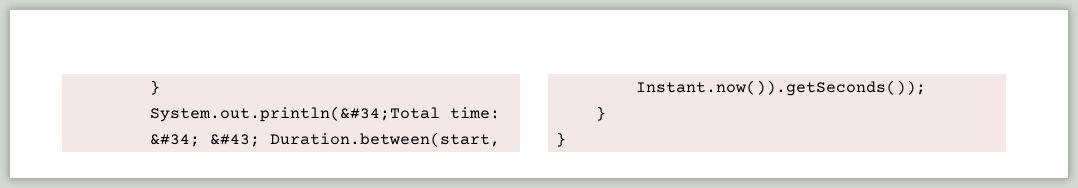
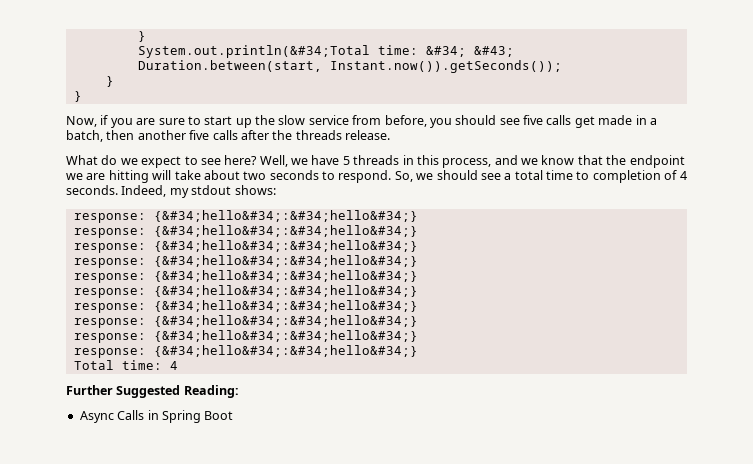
(567, 139) none -> [66,115,657,128] [66,130,390,142] [66,155,685,168] [66,170,687,183] [66,185,276,198] [73,210,418,223] [73,225,418,238] [73,240,418,253] [73,255,418,268] [73,270,418,283] [73,285,418,298] [73,300,418,313] [73,315,418,328] [73,330,418,343] [73,345,418,358] [73,360,178,370] [66,385,239,398] [79,410,234,423] // Now, if you are sure to start up the slow service from before, you should see five calls get made in a batch, then another five calls after the threads release. // What do we expect to see here? Well, we have 5 threads in this process, and we know that the endpoint we are hitting will take about two seconds to respond. So, we should see a total time to completion of 4 seconds. Indeed, my stdout shows: // response: {&#34;hello&#34;:&#34;hello&#34;} // response: {&#34;hello&#34;:&#34;hello&#34;} // response: {&#34;hello&#34;:&#34;hello&#34;} // response: {&#34;hello&#34;:&#34;hello&#34;} // response: {&#34;hello&#34;:&#34;hello&#34;} // response: {&#34;hello&#34;:&#34;hello&#34;} // response: {&#34;hello&#34;:&#34;hello&#34;} // response: {&#34;hello&#34;:&#34;hello&#34;} // response: {&#34;hello&#34;:&#34;hello&#34;} // response: {&#34;hello&#34;:&#34;hello&#34;} // Total time: 4 // Further Suggested Reading: // Async Calls in Spring Boot

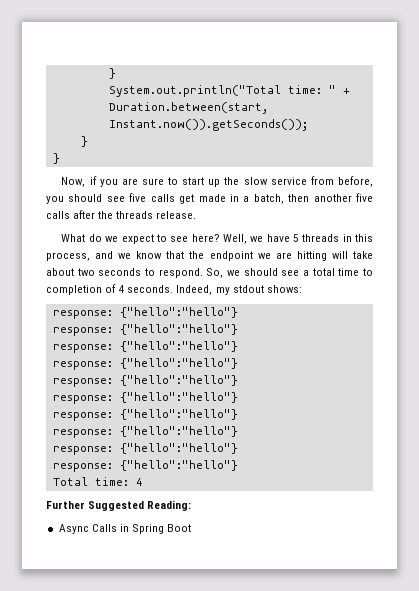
[137,31,146,42] [137,45,514,58] } // System.out.println(&#34;Total time: &#34; &#43; -> [108,68,116,79] [108,85,350,97] } // System.out.println("Total time: " +
[153,210,418,222] [73,225,418,238] [73,240,418,253] [73,255,418,268] [73,270,418,283] [73,285,418,298] [73,300,418,313] [73,315,418,328] [73,330,418,343] [73,345,418,358] {&#34;hello&#34;:&#34;hello&#34;} // response: {&#34;hello&#34;:&#34;hello&#34;} // response: {&#34;hello&#34;:&#34;hello&#34;} // response: {&#34;hello&#34;:&#34;hello&#34;} // response: {&#34;hello&#34;:&#34;hello&#34;} // response: {&#34;hello&#34;:&#34;hello&#34;} // response: {&#34;hello&#34;:&#34;hello&#34;} // response: {&#34;hello&#34;:&#34;hello&#34;} // response: {&#34;hello&#34;:&#34;hello&#34;} // response: {&#34;hello&#34;:&#34;hello&#34;} -> [119,307,238,318] [52,324,238,336] [52,341,238,353] [52,358,238,370] [52,375,238,387] [52,392,238,404] [52,409,238,421] [52,426,238,438] [52,443,238,455] [52,460,238,472] {"hello":"hello"} // response: {"hello":"hello"} // response: {"hello":"hello"} // response: {"hello":"hello"} // response: {"hello":"hello"} // response: {"hello":"hello"} // response: {"hello":"hello"} // response: {"hello":"hello"} // response: {"hello":"hello"} // response: {"hello":"hello"}

